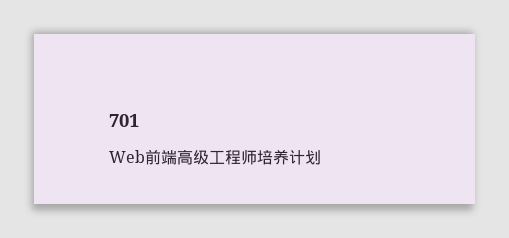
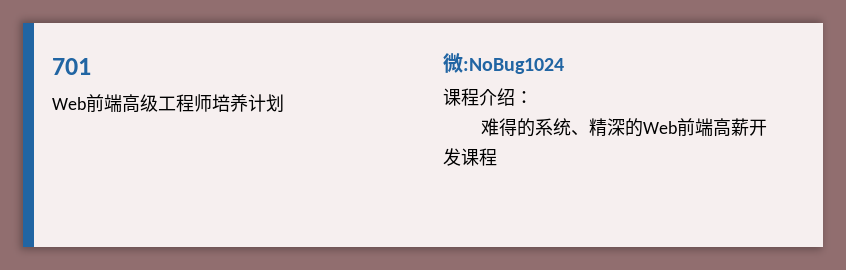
(321, 157) none -> [443,53,564,74] [443,88,533,106] [481,118,768,137] [443,148,497,166] // 微:NoBug1024 // 课程介绍： // 难得的系统、精深的Web前端高薪开发课程

